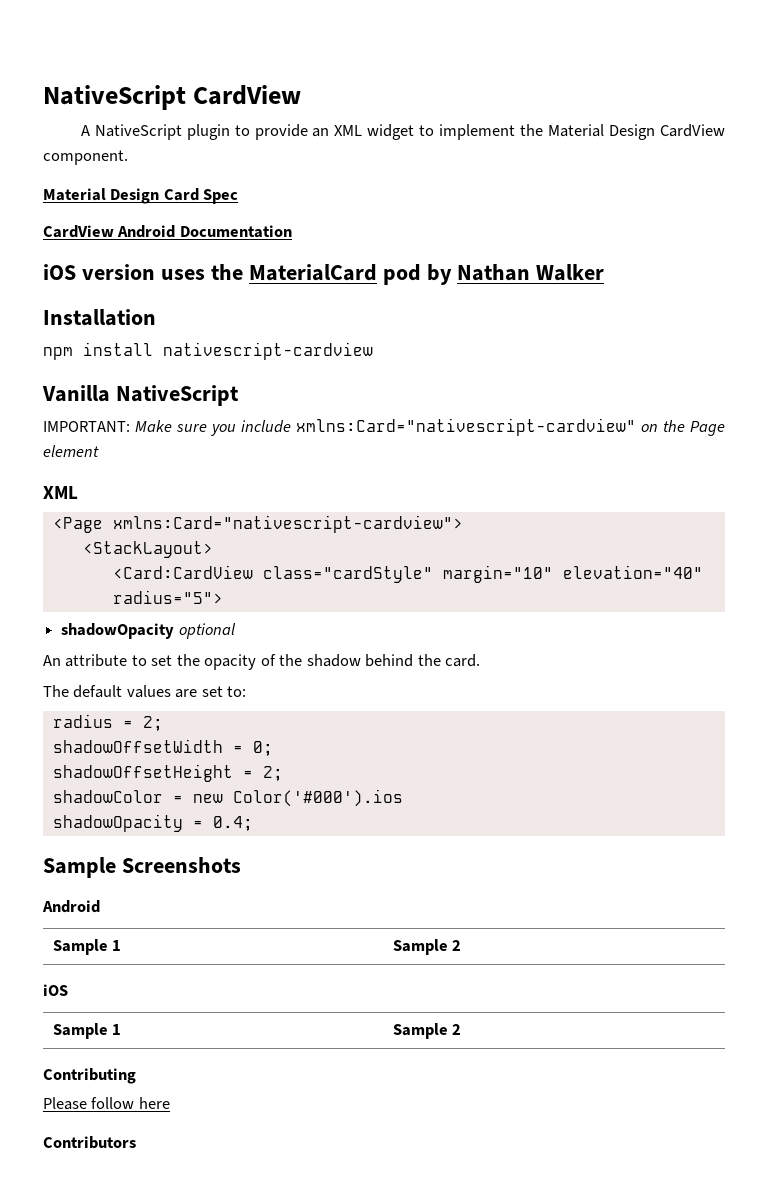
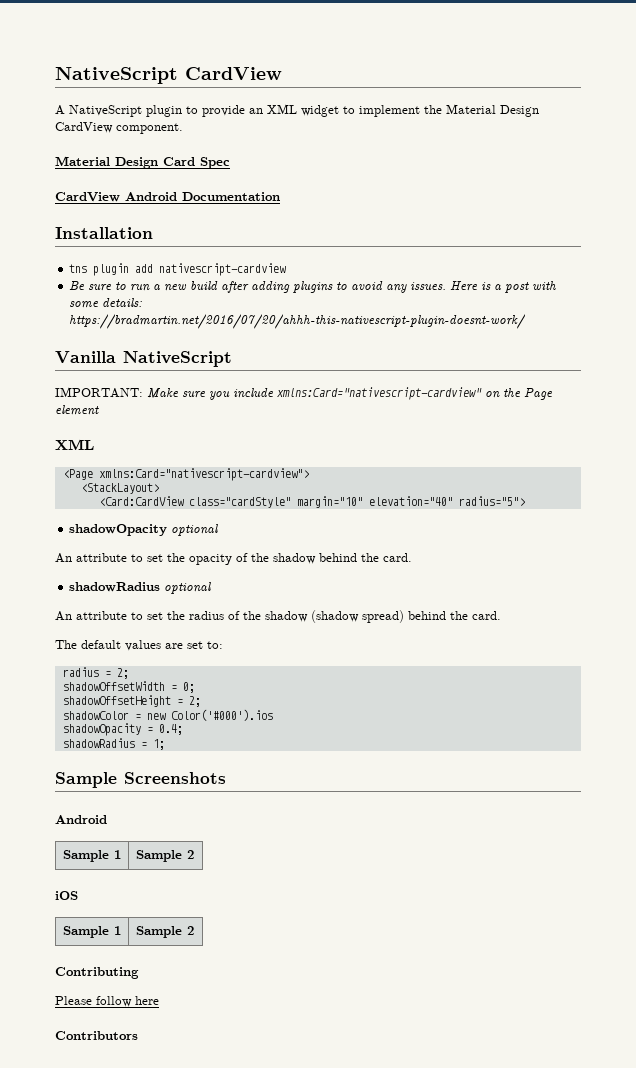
[43,264,604,285] [43,309,156,326] [43,342,373,360] iOS version uses the MaterialCard pod by Nathan Walker // Installation // npm install nativescript-cardview -> [55,227,153,239] [69,263,287,276] [69,281,557,293] [69,298,143,308] [69,314,527,329] Installation // tns plugin add nativescript-cardview // Be sure to run a new build after adding plugins to avoid any issues. Here is a post with some details: https://bradmartin.net/2016/07/20/ahhh-this-nativescript-plugin-doesnt-work/
(481, 660) none -> [69,582,212,594] [55,610,501,623] // shadowRadius optional // An attribute to set the radius of the shadow (shadow spread) behind the card.
(253, 823) none -> [62,738,165,750] // shadowRadius = 1;

